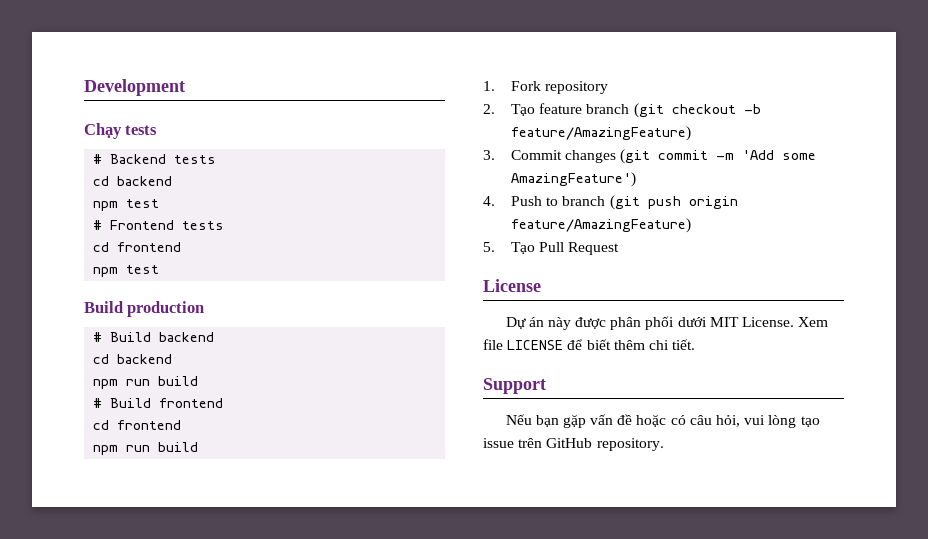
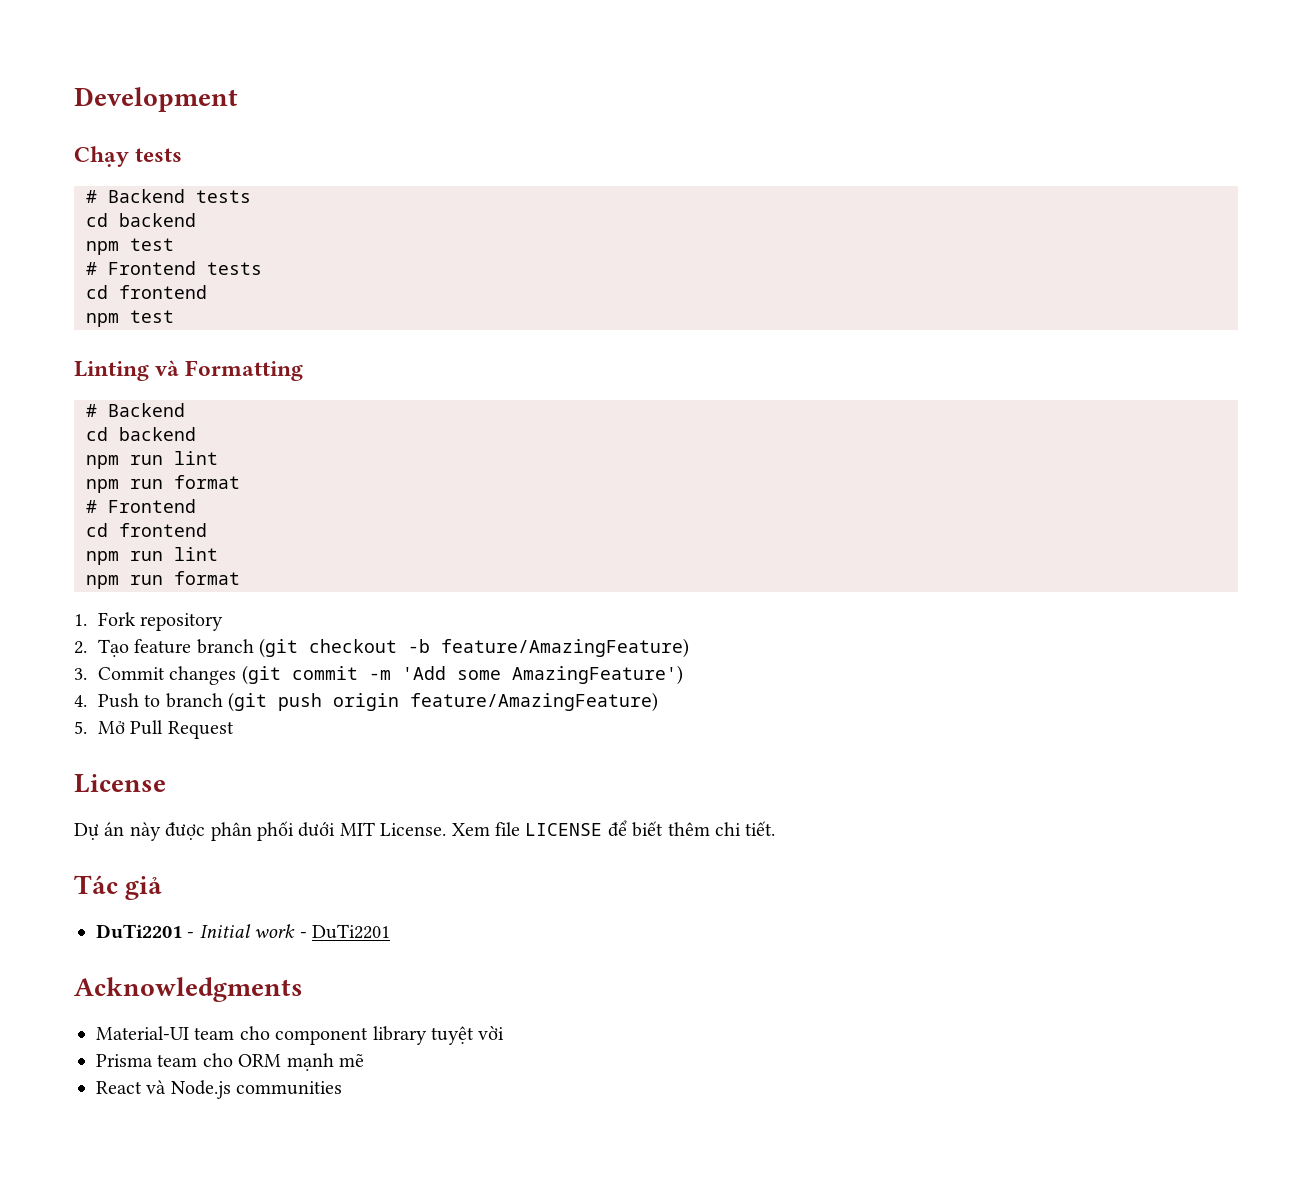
[84,301,205,317] [93,332,215,342] Build production // # Build backend -> [74,360,304,381] [86,403,185,417] Linting và Formatting // # Backend
[158,376,199,386] [93,398,224,408] build // # Build frontend -> [174,451,218,465] [86,475,240,493] [86,499,196,513] lint // npm run format // # Frontend
[158,442,199,452] build -> [174,547,218,561] [86,571,240,589] lint // npm run format
[511,242,536,254] Tạo -> [98,721,126,734] Mở
[483,378,546,394] [505,414,820,428] [483,438,664,451] Support // Nếu bạn gặp vấn đề hoặc có câu hỏi, vui lòng tạo issue trên GitHub repository. -> [74,875,163,900] [96,924,390,939] [74,977,303,1002] [96,1026,505,1045] [96,1053,364,1071] [96,1080,343,1099] Tác giả // DuTi2201 - Initial work - DuTi2201 // Acknowledgments // Material-UI team cho component library tuyệt vời // Prisma team cho ORM mạnh mẽ // React và Node.js communities

